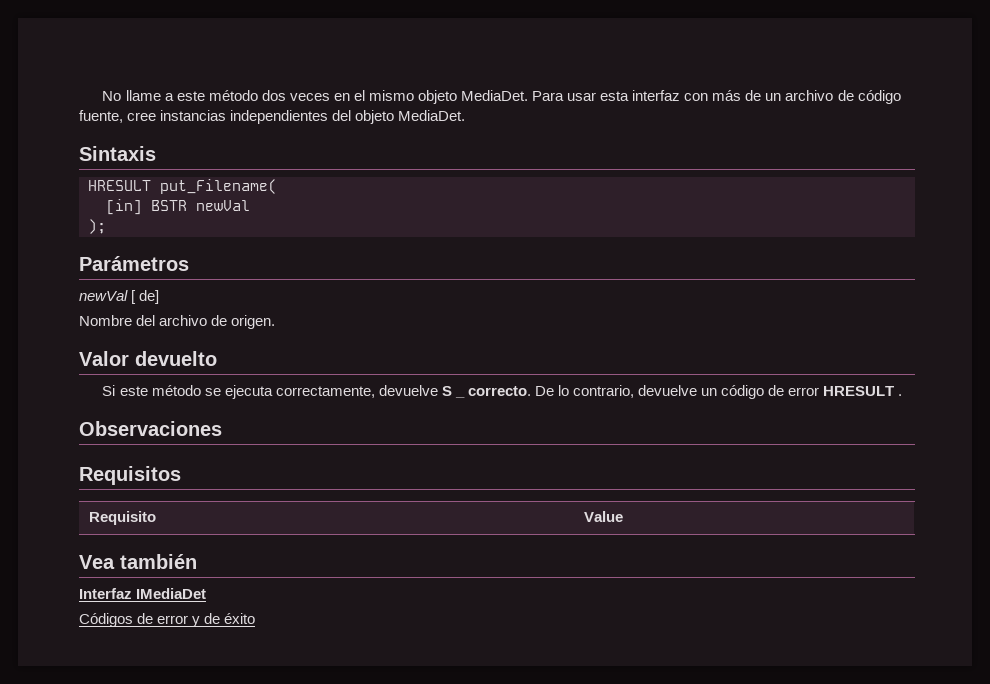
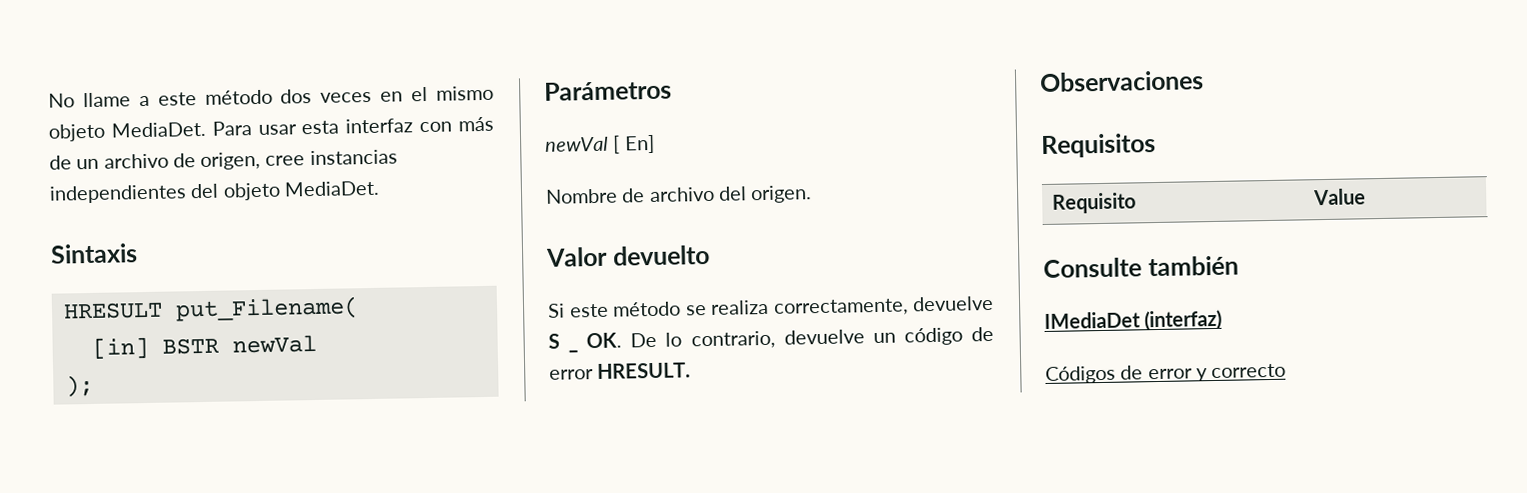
[857,90,901,104] [79,110,123,123] código fuente, -> [200,151,262,171] origen,
[139,290,160,304] de] -> [624,134,655,154] En]
[136,315,228,326] del archivo de -> [621,186,747,203] de archivo del
[224,385,273,399] ejecuta -> [710,299,769,315] realiza
[467,386,531,396] correcto. -> [586,332,623,349] OK.
[823,386,903,396] HRESULT . -> [597,362,692,379] HRESULT.
[79,555,115,569] Vea -> [1043,257,1142,279] Consulte
[79,588,132,599] Interfaz -> (1239, 266) none
(207, 593) none -> [1144,309,1223,332] (interfaz)
[204,613,256,624] de éxito -> [1211,363,1287,379] correcto

